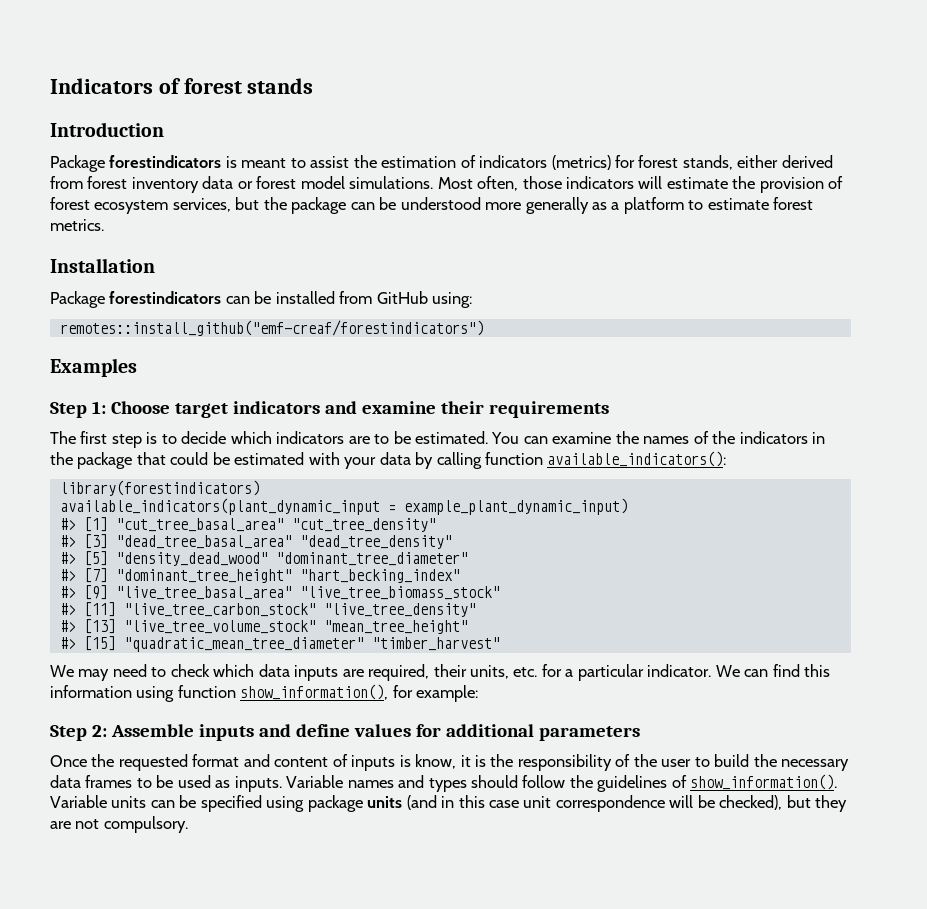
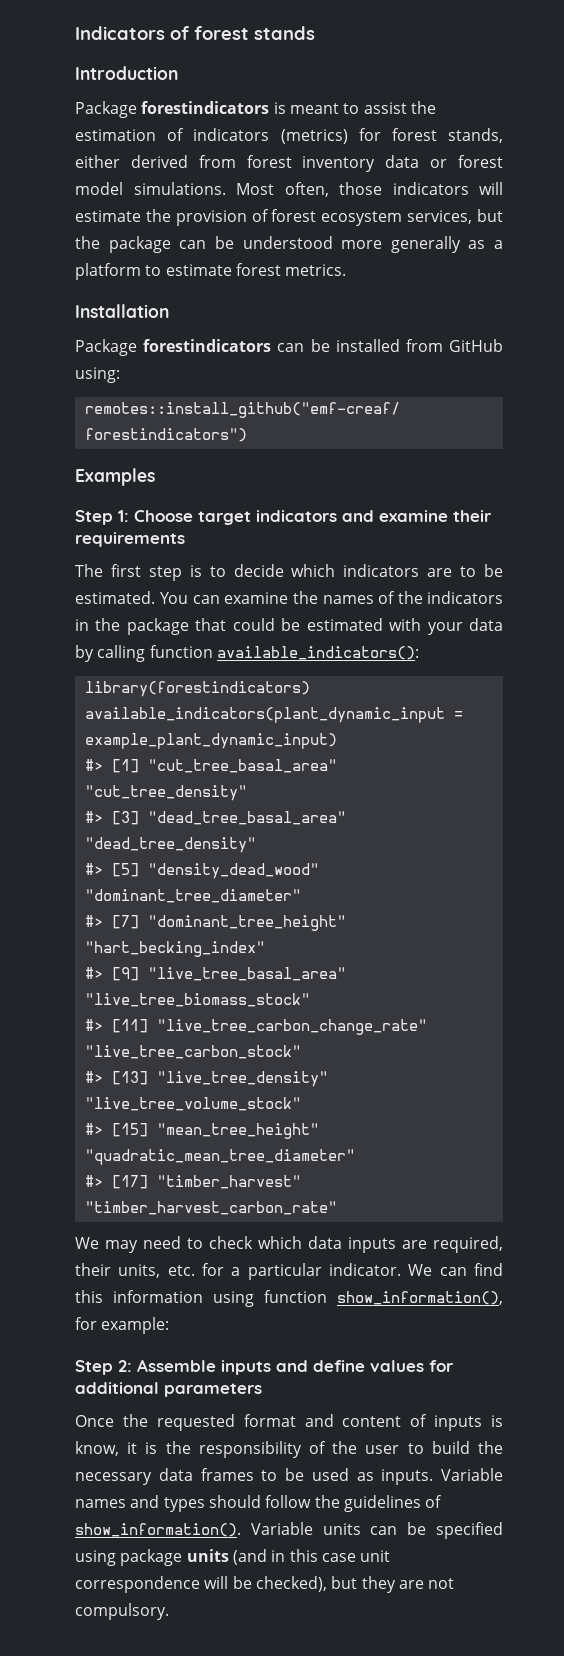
(116, 609) none -> [156,1019,427,1035] "live_tree_carbon_change_rate"
[323,603,476,617] "live_tree_density" -> (301, 1052) none
(116, 626) none -> [156,1071,328,1087] "live_tree_density"
[323,620,468,634] "mean_tree_height" -> (301, 1104) none
(116, 643) none -> [156,1123,319,1139] "mean_tree_height"
(364, 644) none -> [84,1175,148,1189] // #> [17]
(500, 644) none -> [84,1201,337,1215] "timber_harvest_carbon_rate"

